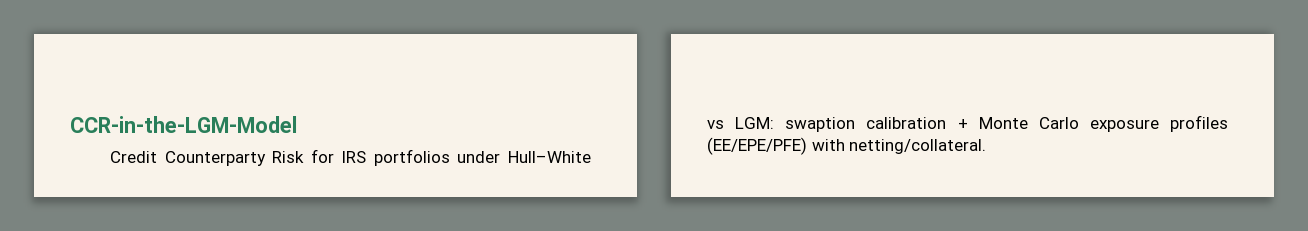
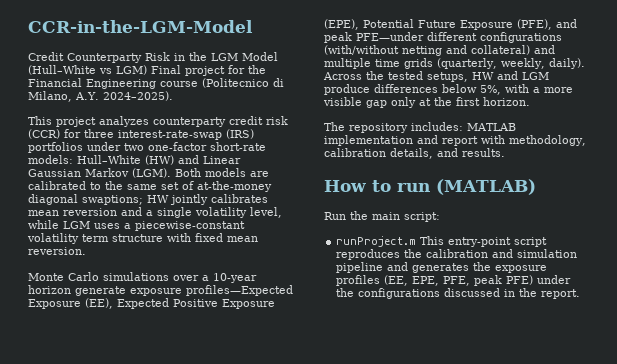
[310,149,591,166] [707,115,1228,132] [707,137,987,155] for IRS portfolios under Hull–White vs LGM: swaption calibration + Monte Carlo exposure profiles (EE/EPE/PFE) with netting/collateral. -> [174,52,278,61] [28,65,266,76] [28,78,284,89] [28,91,173,102] [28,116,288,127] [28,129,254,140] [28,142,266,153] [28,155,241,165] [28,168,269,178] [28,181,272,192] [28,194,268,205] [28,207,282,218] [28,220,245,231] [27,233,258,244] [28,247,86,255] [28,272,257,283] [28,285,293,296] [28,298,275,309] [324,19,577,30] [324,32,562,43] [324,45,555,56] [324,58,585,69] [323,71,549,82] [324,84,573,95] [323,97,530,108] [324,122,516,133] [324,135,586,146] [324,148,505,159] [324,179,536,195] [324,211,440,222] [336,236,548,247] [336,249,578,260] [336,262,548,273] [336,275,572,286] [336,288,581,299] in the LGM Model (Hull–White vs LGM) Final project for the Financial Engineering course (Politecnico di Milano, A.Y. 2024–2025). // This project analyzes counterparty credit risk (CCR) for three interest-rate-swap (IRS) portfolios under two one-factor short-rate models: Hull–White (HW) and Linear Gaussian Markov (LGM). Both models are calibrated to the same set of at-the-money diagonal swaptions; HW jointly calibrates mean reversion and a single volatility level, while LGM uses a piecewise-constant volatility term structure with fixed mean reversion. // Monte Carlo simulations over a 10-year horizon generate exposure profiles—Expected Exposure (EE), Expected Positive Exposure (EPE), Potential Future Exposure (PFE), and peak PFE—under different configurations (with/without netting and collateral) and multiple time grids (quarterly, weekly, daily). Across the tested setups, HW and LGM produce differences below 5%, with a more visible gap only at the first horizon. // The repository includes: MATLAB implementation and report with methodology, calibration details, and results. // How to run (MATLAB) // Run the main script: // runProject.m This entry-point script reproduces the calibration and simulation pipeline and generates the exposure profiles (EE, EPE, PFE, peak PFE) under the configurations discussed in the report.

